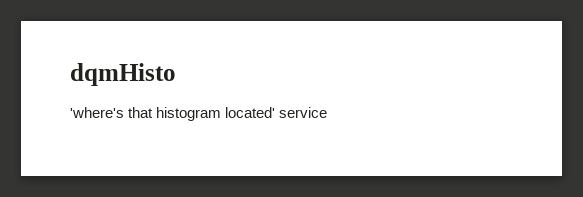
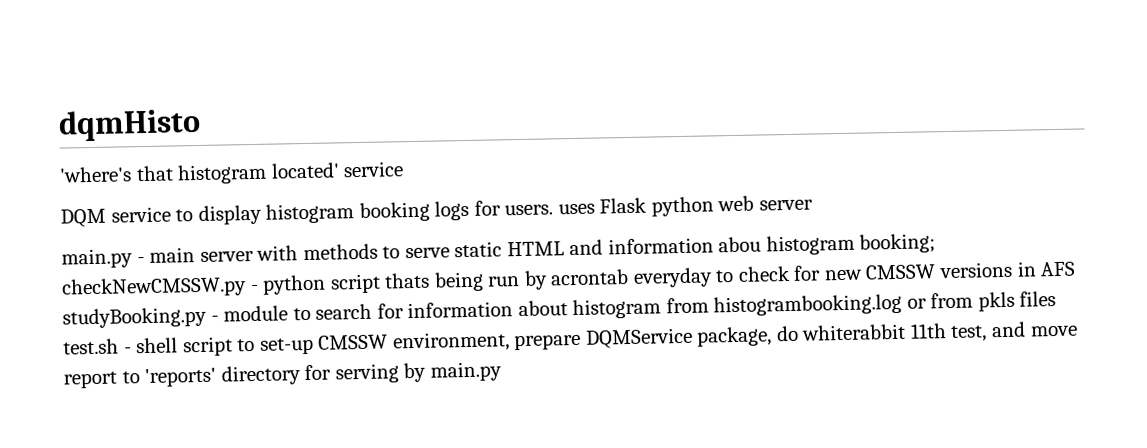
(328, 112) none -> [60,195,813,228] [61,233,937,269] [61,261,1077,299] [62,290,1057,329] [63,321,1078,357] [63,361,502,389] // DQM service to display histogram booking logs for users. uses Flask python web server // main.py - main server with methods to serve static HTML and information abou histogram booking; checkNewCMSSW.py - python script thats being run by acrontab everyday to check for new CMSSW versions in AFS studyBooking.py - module to search for information about histogram from histogrambooking.log or from pkls files test.sh - shell script to set-up CMSSW environment, prepare DQMService package, do whiterabbit 11th test, and move report to 'reports' directory for serving by main.py

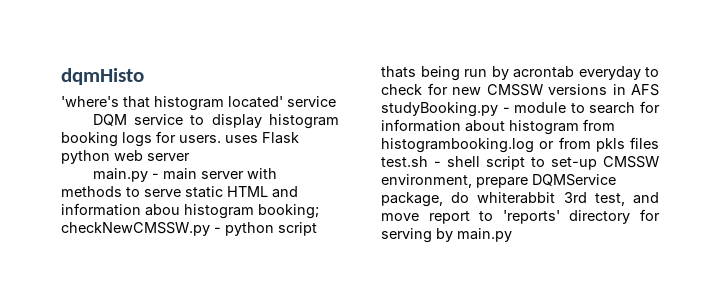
[909,323,947,339] 11th -> [563,192,587,203] 3rd

